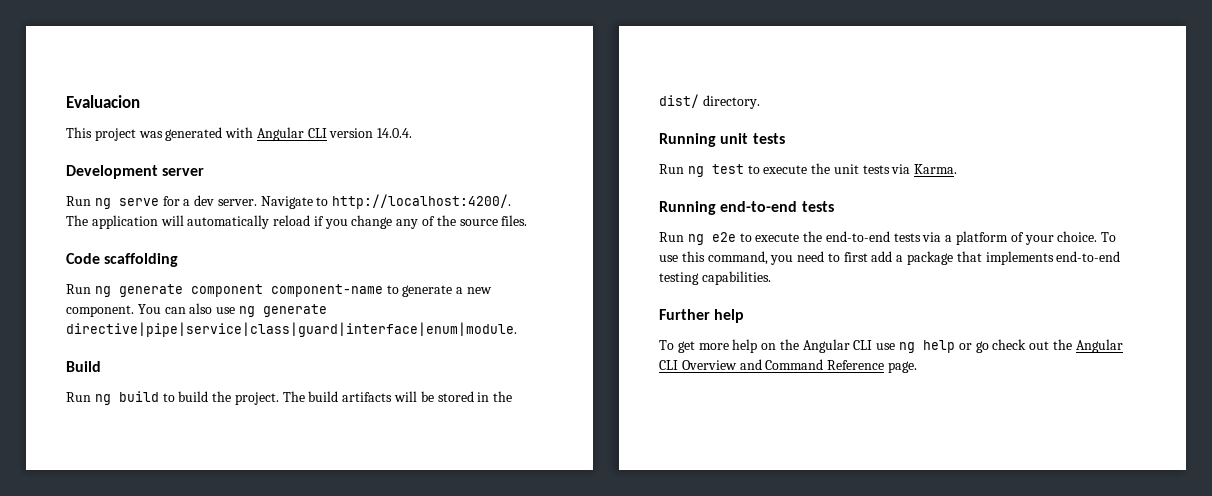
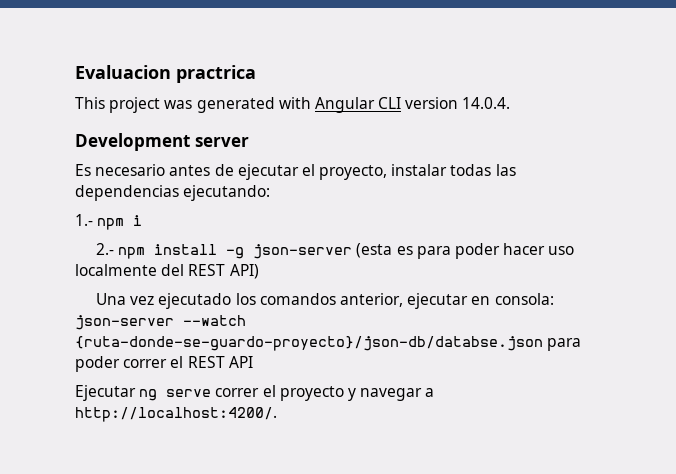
(140, 101) none -> [176,65,256,83] practrica
[66,194,512,209] [66,215,528,229] [66,253,179,267] [66,284,492,297] [66,303,327,317] [66,322,517,337] [66,361,101,372] [66,391,513,405] [659,94,760,109] [659,133,785,147] [659,163,958,177] [659,201,834,215] [659,231,1117,245] [659,251,1121,265] [659,271,771,285] [659,309,745,323] [659,339,1123,353] [659,359,917,373] Run ng serve for a dev server. Navigate to http://localhost:4200/. The application will automatically reload if you change any of the source files. // Code scaffolding // Run ng generate component component-name to generate a new component. You can also use ng generate directive|pipe|service|class|guard|interface|enum|module. // Build // Run ng build to build the project. The build artifacts will be stored in the dist/ directory. // Running unit tests // Run ng test to execute the unit tests via Karma. // Running end-to-end tests // Run ng e2e to execute the end-to-end tests via a platform of your choice. To use this command, you need to first add a package that implements end-to-end testing capabilities. // Further help // To get more help on the Angular CLI use ng help or go check out the Angular CLI Overview and Command Reference page. -> [75,164,516,180] [75,185,271,201] [75,214,143,230] [96,243,575,259] [75,264,259,279] [96,293,554,309] [75,315,246,330] [75,336,582,351] [75,356,253,372] [75,385,435,401] [75,407,277,422] Es necesario antes de ejecutar el proyecto, instalar todas las dependencias ejecutando: // 1.- npm i // 2.- npm install -g json-server (esta es para poder hacer uso localmente del REST API) // Una vez ejecutado los comandos anterior, ejecutar en consola: json-server --watch {ruta-donde-se-guardo-proyecto}/json-db/databse.json para poder correr el REST API // Ejecutar ng serve correr el proyecto y navegar a http://localhost:4200/.

